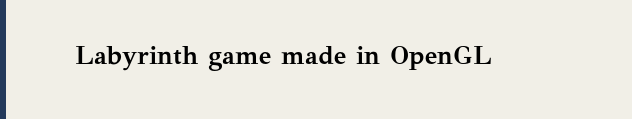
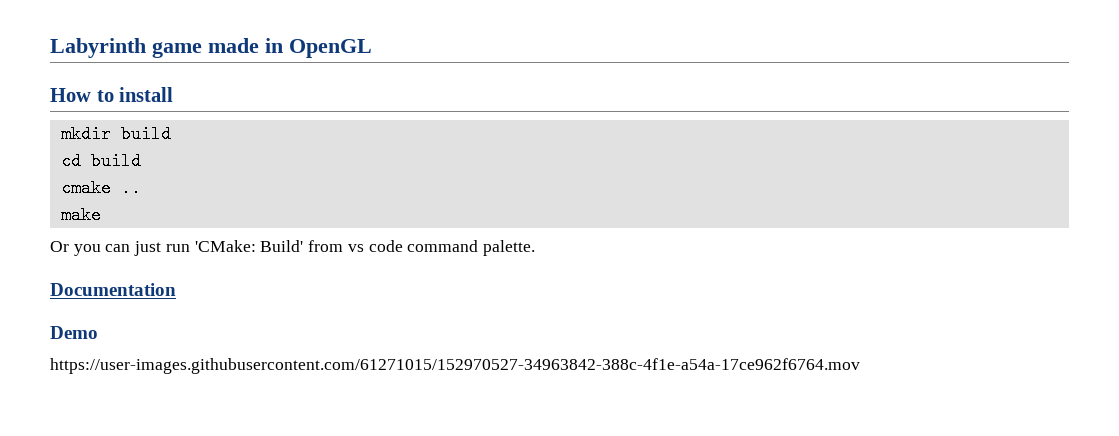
(492, 57) none -> [50,87,174,102] [60,125,171,143] [60,152,141,170] [60,179,141,197] [60,206,101,224] [50,240,535,256] [50,283,176,296] [50,326,98,339] [50,358,860,374] // How to install // mkdir build // cd build // cmake .. // make // Or you can just run 'CMake: Build' from vs code command palette. // Documentation // Demo // https://user-images.githubusercontent.com/61271015/152970527-34963842-388c-4f1e-a54a-17ce962f6764.mov

